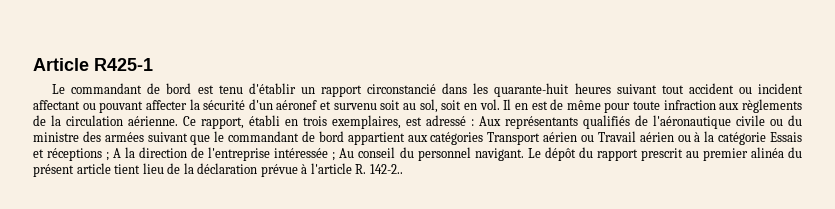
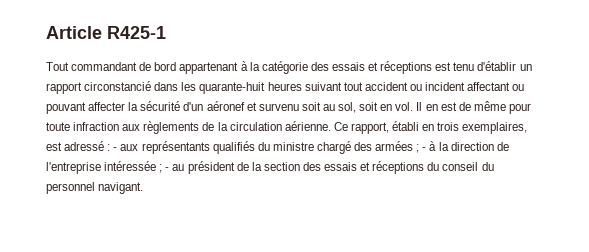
[52,83,192,94] Le commandant de bord -> [46,61,433,74] Tout commandant de bord appartenant à la catégorie des essais et réceptions
[479,115,783,129] Aux représentants qualifiés de l'aéronautique civile ou -> [113,141,255,154] - aux représentants qualifiés
(79, 137) none -> [316,141,351,154] chargé
[147,131,803,145] [33,148,122,161] suivant que le commandant de bord appartient aux catégories Transport aérien ou Travail aérien ou à la catégorie Essais et réceptions ; A -> [416,141,437,153] ; - à
[339,147,803,161] [33,163,403,177] Au conseil du personnel navigant. Le dépôt du rapport prescrit au premier alinéa du présent article tient lieu de la déclaration prévue à l'article R. 142-2.. -> [165,161,494,174] [46,182,144,194] - au président de la section des essais et réceptions du conseil du personnel navigant.

